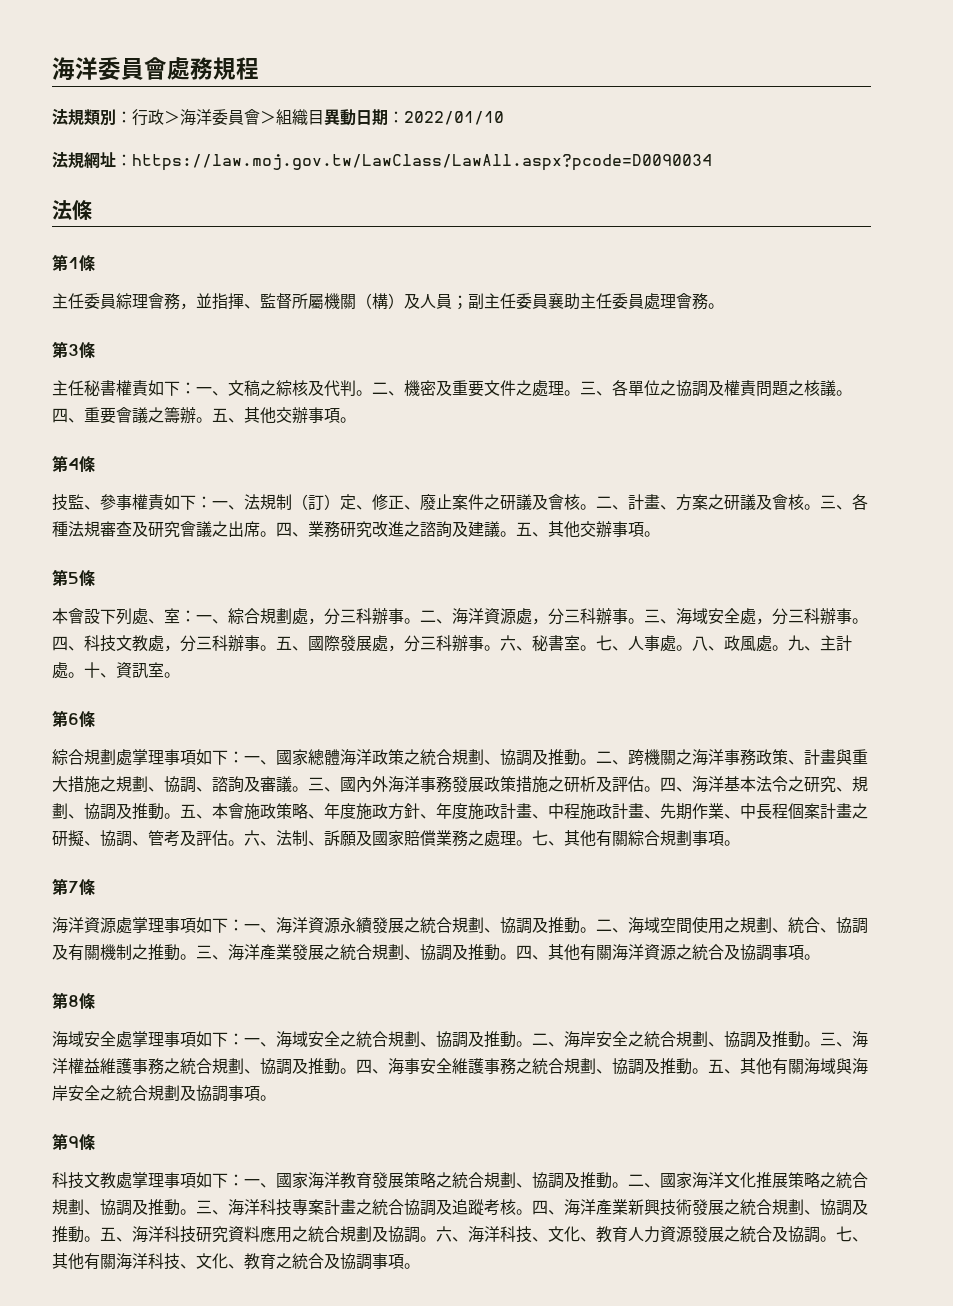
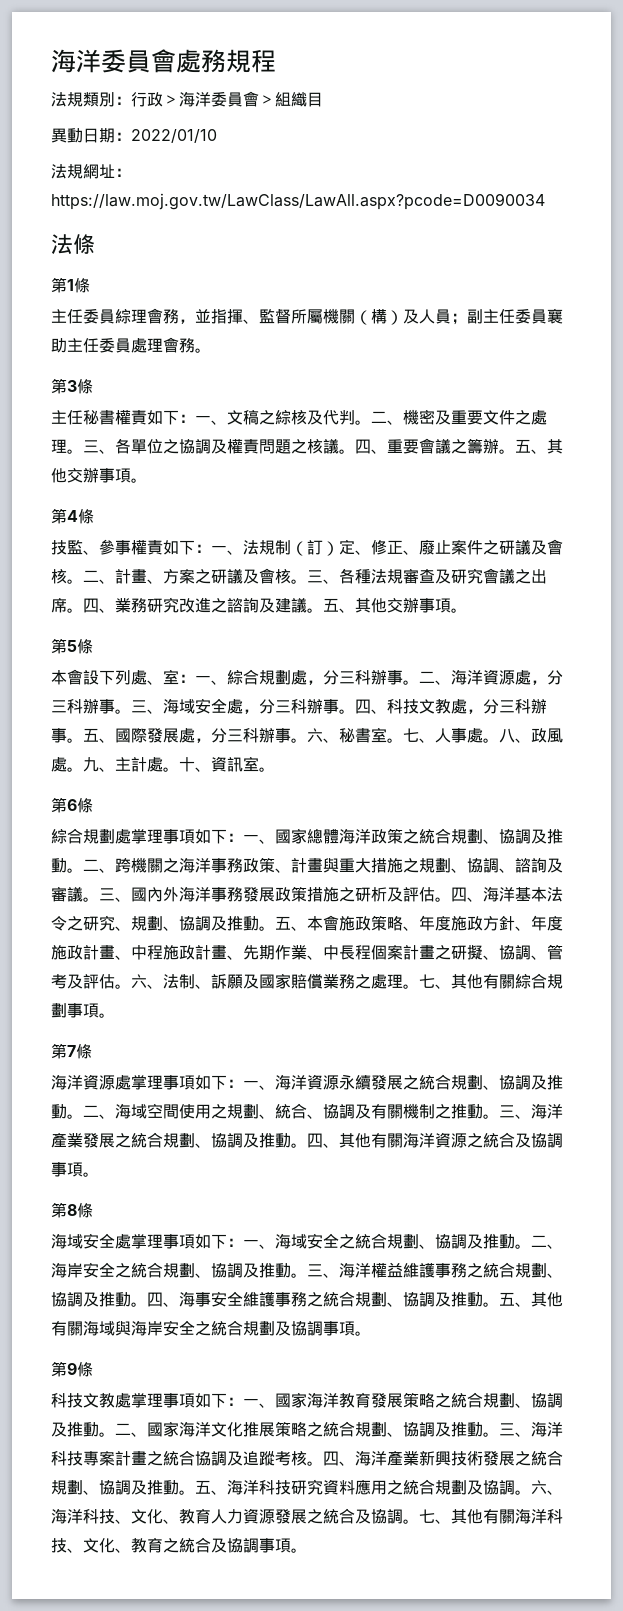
(324, 117) none -> (323, 99) //

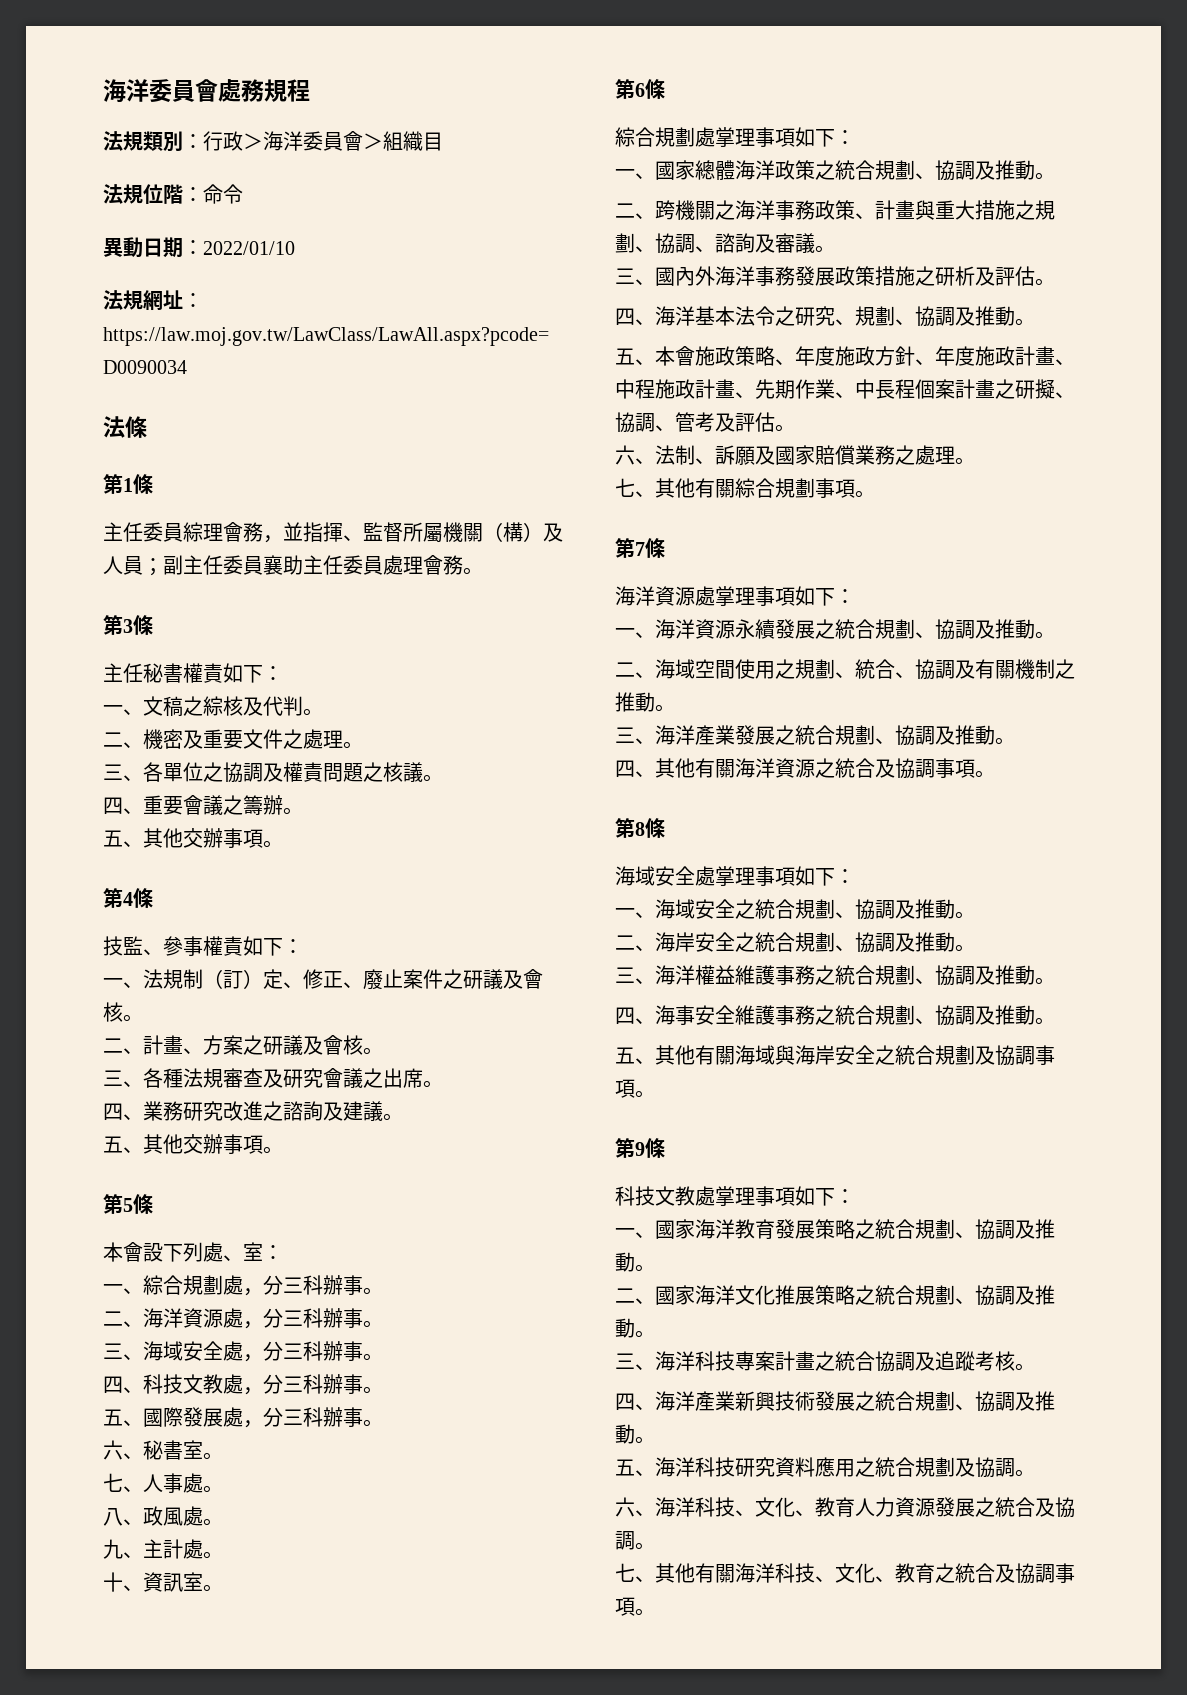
(323, 99) none -> [103,184,243,204] // 法規位階：命令
(195, 418) none -> (283, 673) //
(371, 422) none -> (323, 712) //
(83, 451) none -> (363, 745) //
(355, 451) none -> (443, 778) //
(515, 451) none -> (303, 811) //
(211, 548) none -> (303, 946) //
(83, 581) none -> (143, 1018) //
(307, 581) none -> (383, 1051) //
(83, 610) none -> (443, 1084) //
(323, 610) none -> (403, 1117) //
(195, 678) none -> (283, 1252) //
(419, 682) none -> (383, 1291) //
(131, 711) none -> (383, 1324) //
(355, 711) none -> (383, 1357) //
(83, 740) none -> (383, 1390) //
(307, 740) none -> (383, 1423) //
(403, 740) none -> (223, 1456) //
(499, 740) none -> (223, 1489) //
(83, 769) none -> (223, 1522) //
(179, 769) none -> (223, 1555) //
(243, 837) none -> (855, 137) //
(83, 870) none -> (1055, 176) //
(99, 899) none -> (835, 249) //
(451, 899) none -> (1055, 282) //
(275, 928) none -> (1035, 322) //
(131, 986) none -> (795, 428) //
(419, 986) none -> (975, 461) //
(243, 1083) none -> (855, 596) //
(83, 1116) none -> (1055, 635) //
(499, 1116) none -> (675, 708) //
(307, 1145) none -> (1015, 741) //
(243, 1242) none -> (855, 876) //
(531, 1246) none -> (975, 915) //
(307, 1275) none -> (975, 948) //
(147, 1304) none -> (1055, 981) //
(499, 1304) none -> (1055, 1021) //
(243, 1401) none -> (855, 1196) //
(115, 1434) none -> (655, 1268) //
(499, 1434) none -> (655, 1334) //
(323, 1463) none -> (1035, 1367) //
(195, 1492) none -> (655, 1440) //
(531, 1492) none -> (1035, 1473) //
(419, 1521) none -> (655, 1546) //

